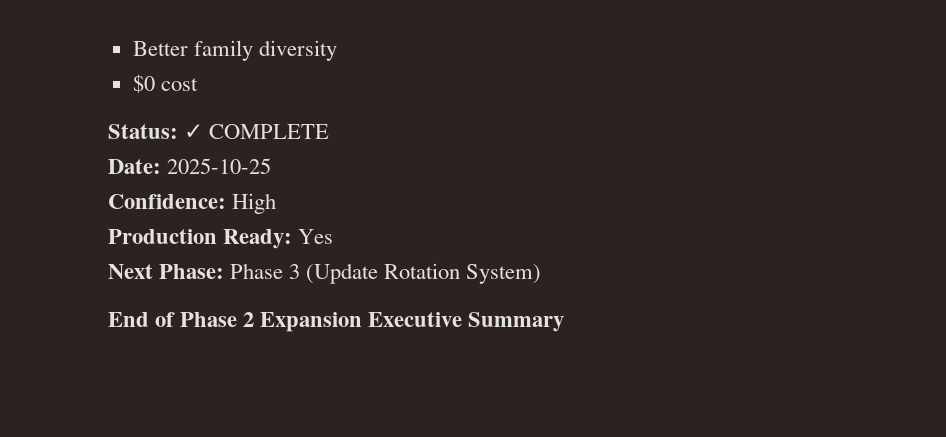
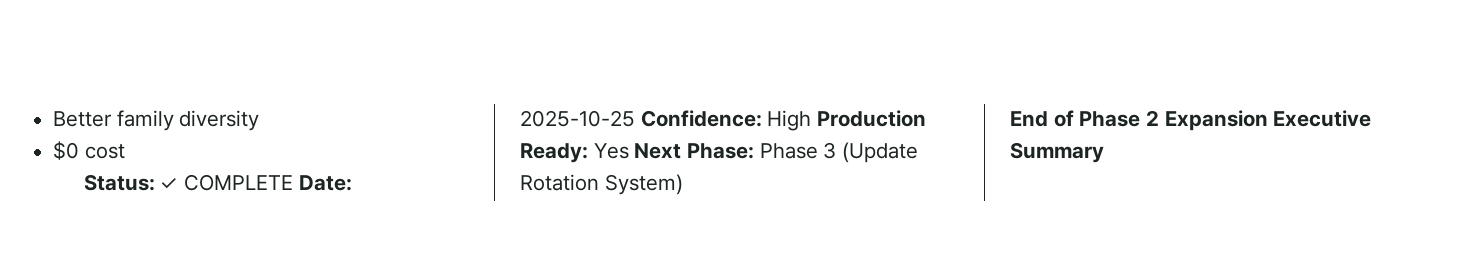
(330, 131) // -> (293, 182) none
(272, 166) // -> (635, 118) none
(277, 203) // -> (812, 120) none
(334, 236) // -> (629, 151) none

